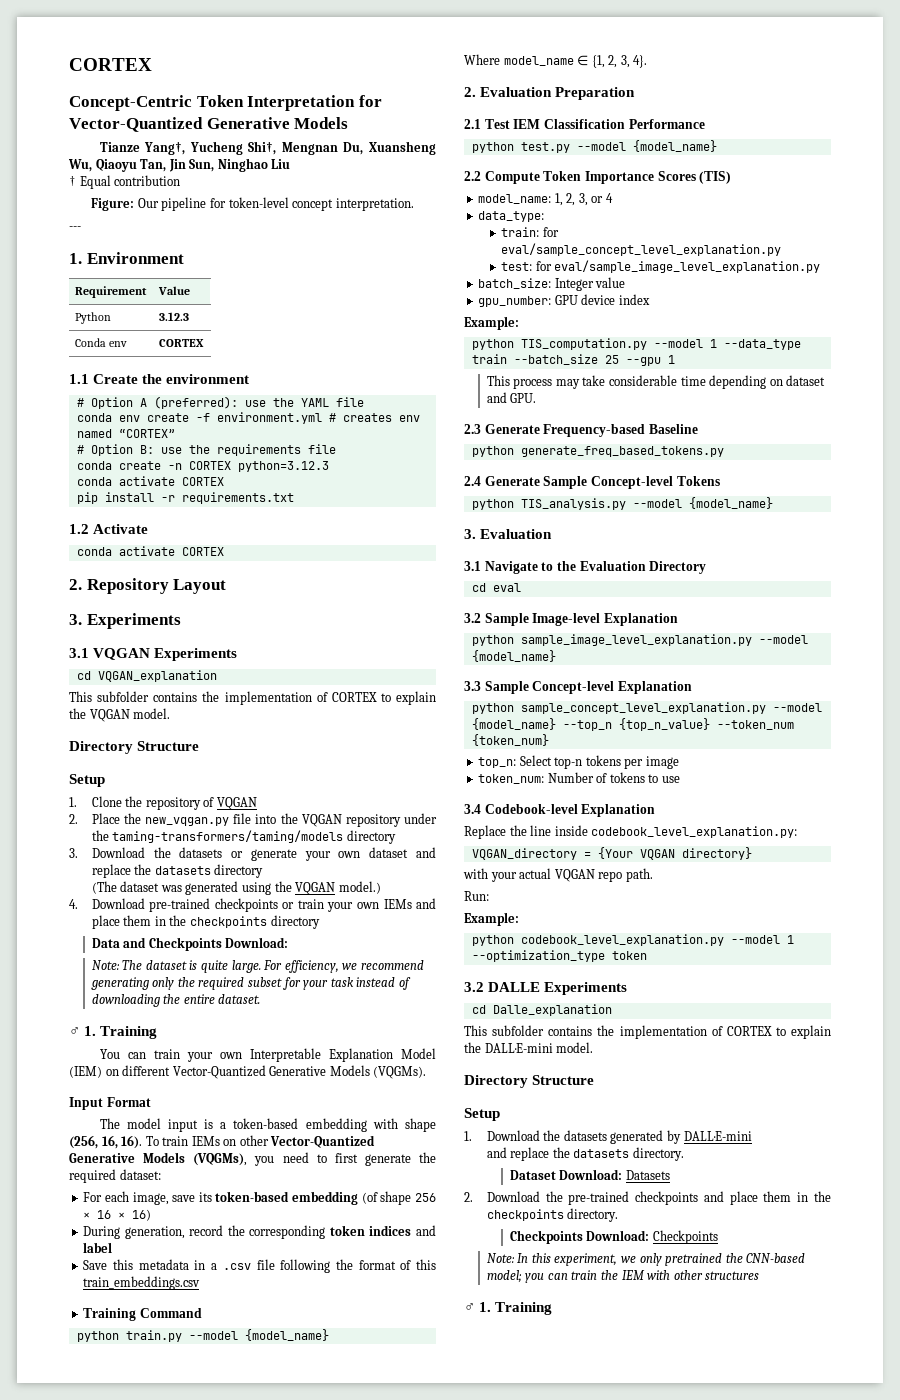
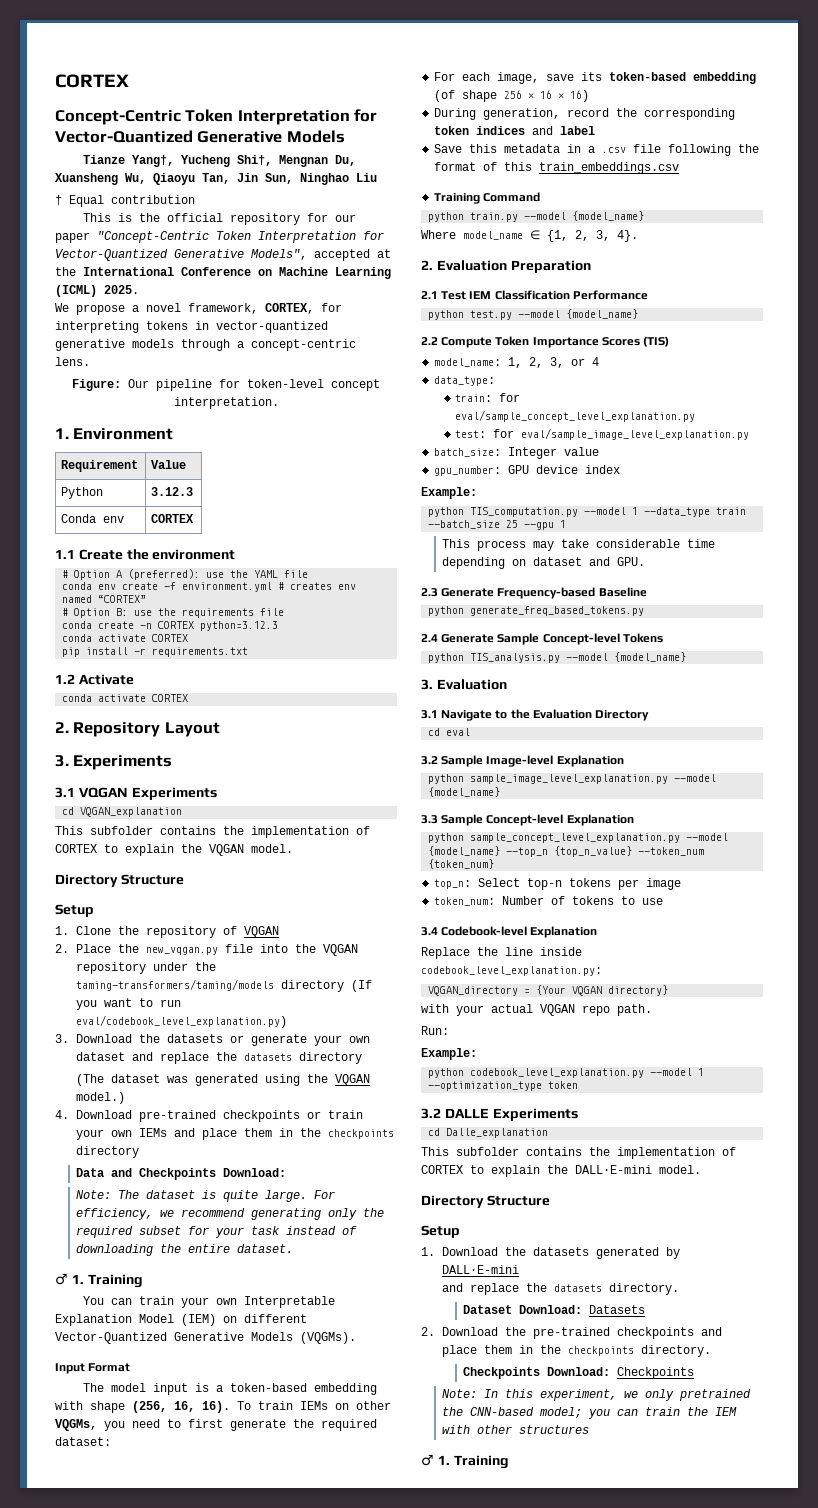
(181, 180) none -> [83,213,357,225] [55,231,384,243] [55,249,391,261] [55,267,391,279] [55,285,139,297] [55,303,342,315] [55,321,328,333] [55,339,356,351] [55,357,90,366] // This is the official repository for our paper "Concept-Centric Token Interpretation for Vector-Quantized Generative Models", accepted at the International Conference on Machine Learning (ICML) 2025. // We propose a novel framework, CORTEX, for interpreting tokens in vector-quantized generative models through a concept-centric lens.
[69,226,81,230] // --- -> (279, 403) none
(396, 837) none -> [351,980,373,992] [76,998,182,1010] [76,1015,288,1028] (If you want to run eval/codebook_level_explanation.py)
[270,1135,376,1148] [69,1152,248,1166] Vector-Quantized Generative Models (VQGMs), -> [55,1419,97,1431] VQGMs,

